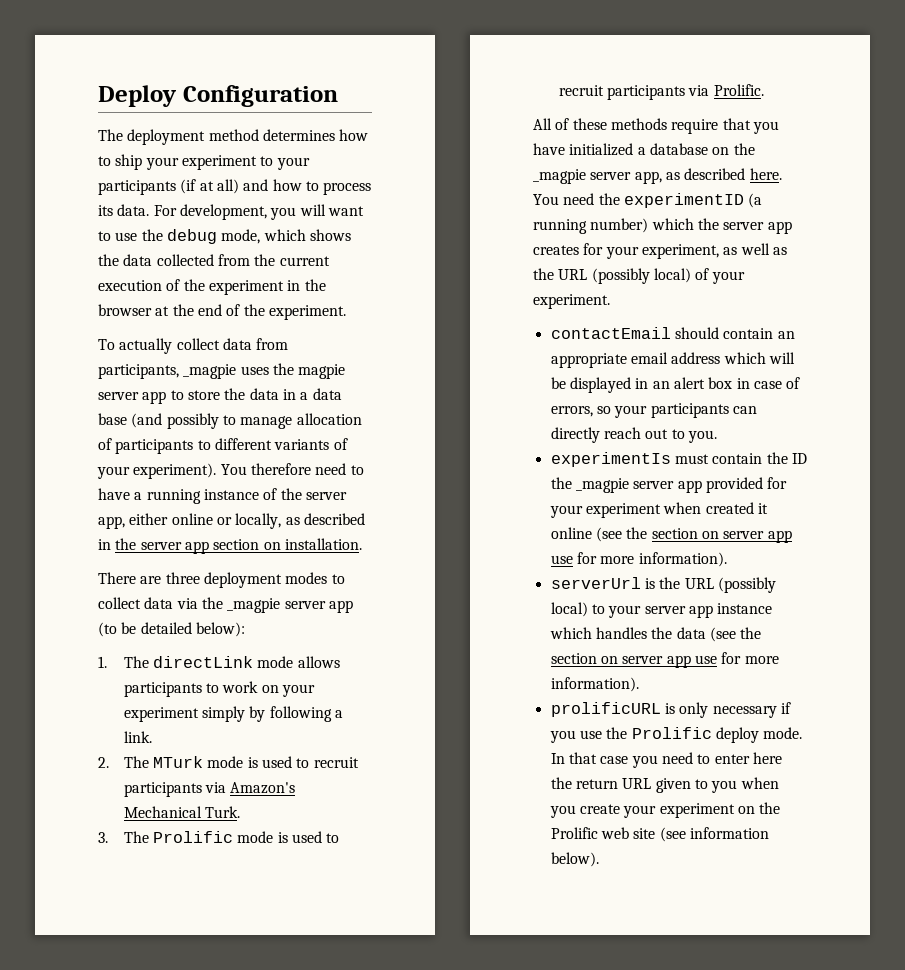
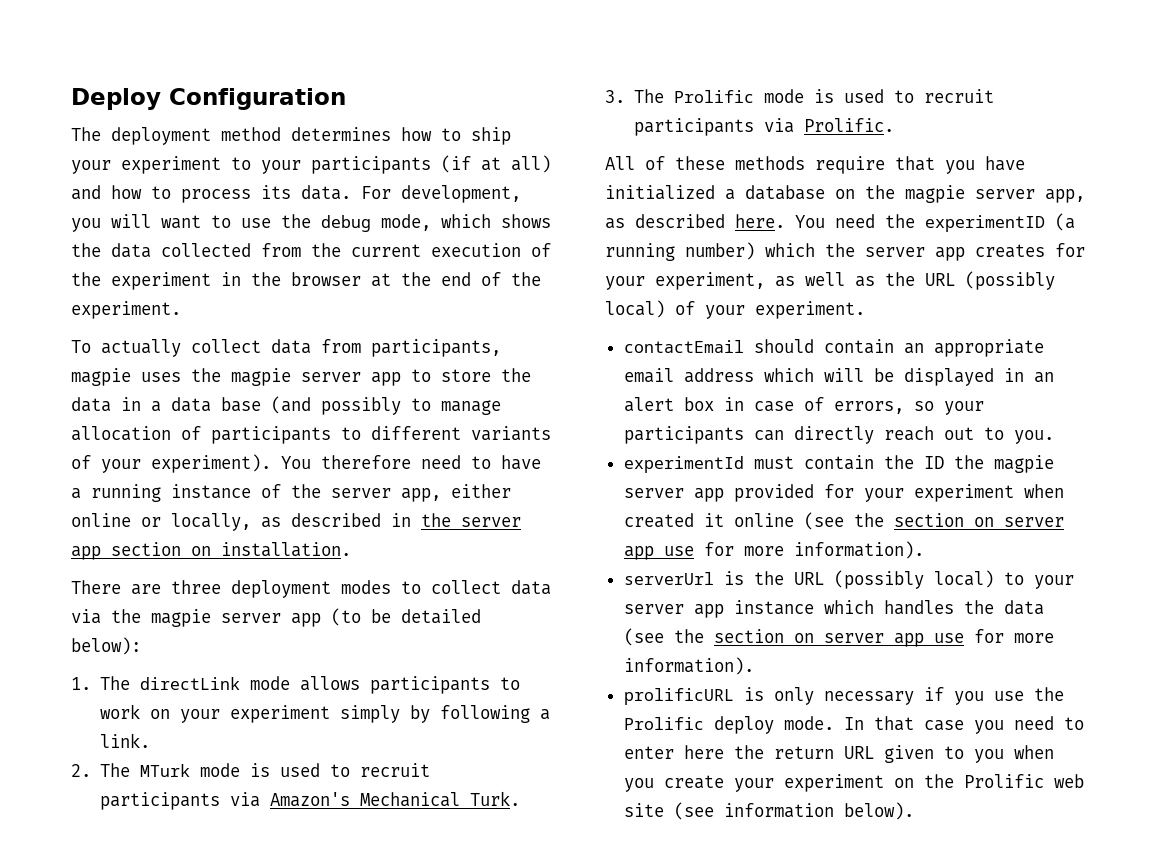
[183,364,237,379] _magpie -> [71,368,131,386] magpie
[227,598,281,613] _magpie -> [151,609,211,627] magpie
[533,169,586,184] _magpie -> [905,185,965,203] magpie
[550,452,671,467] experimentIs -> [623,456,744,473] experimentId
[575,478,629,493] _magpie -> [993,455,1054,473] magpie

